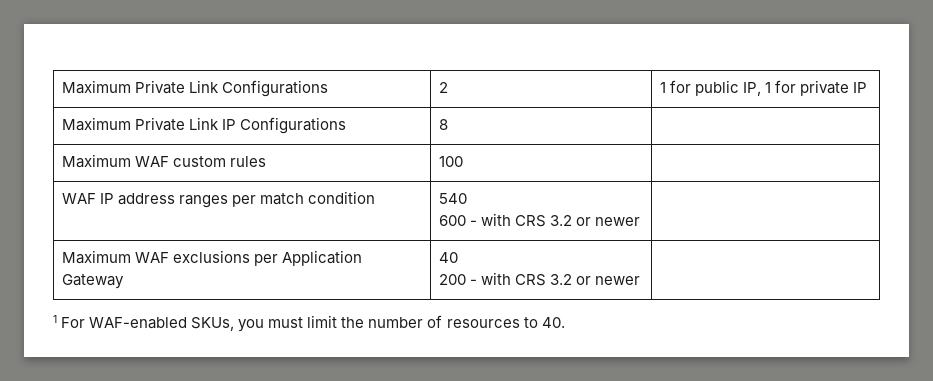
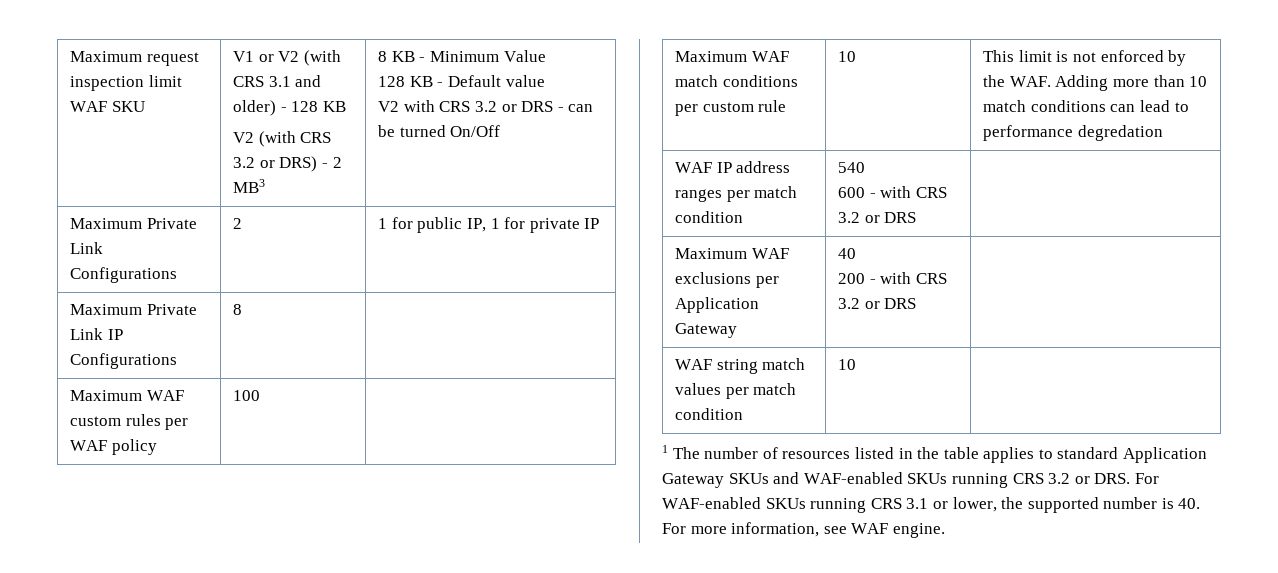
[62,80,132,94] Maximum -> [70,51,199,66] [70,75,182,91] [70,101,145,112] [233,50,341,66] [233,75,322,87] [233,100,346,116] [233,131,332,147] [233,156,342,172] [233,179,266,193] [378,50,546,62] [378,75,545,87] [378,100,594,112] [378,125,501,137] [70,218,143,229] Maximum request inspection limit WAF SKU | V1 or V2 (with CRS 3.1 and older) - 128 KB // V2 (with CRS 3.2 or DRS) - 2 MB3 | 8 KB - Minimum Value // 128 KB - Default value // V2 with CRS 3.2 or DRS - can be turned On/Off // Maximum
[439,156,464,167] | 100 | -> [165,418,189,430] [70,439,157,455] [233,390,261,401] [675,51,789,62] [675,75,798,87] [675,100,787,116] [838,51,857,62] [983,50,1187,66] [983,75,1208,91] [983,100,1189,112] [983,125,1163,141] per WAF policy | 100 | // Maximum WAF match conditions per custom rule | 10 | This limit is not enforced by the WAF. Adding more than 10 match conditions can lead to performance degredation
[595,217,641,226] newer -> [884,212,917,223] DRS
[595,276,641,285] [53,315,565,332] newer | // 1 For WAF-enabled SKUs, you must limit the number of resources to 40. -> [884,298,917,309] [675,358,806,374] [675,383,797,399] [675,408,744,420] [838,359,857,370] [662,445,1208,463] [662,472,1159,488] [662,497,1201,513] [662,522,945,538] DRS | // WAF string match values per match condition | 10 | // 1 The number of resources listed in the table applies to standard Application Gateway SKUs and WAF-enabled SKUs running CRS 3.2 or DRS. For WAF-enabled SKUs running CRS 3.1 or lower, the supported number is 40. For more information, see WAF engine.

